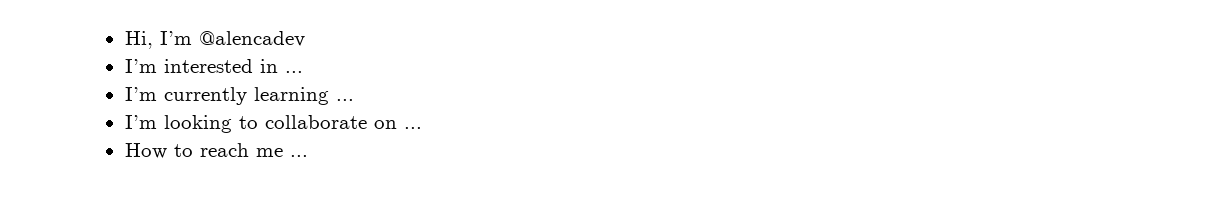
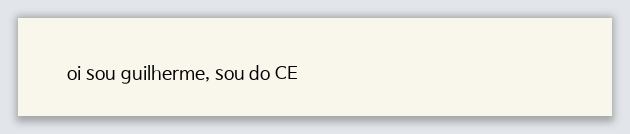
[124,31,305,49] [124,59,303,73] [124,87,354,105] [124,115,422,133] [124,143,308,159] Hi, I’m @alencadev // I’m interested in ... // I’m currently learning ... // I’m looking to collaborate on ... // How to reach me ... -> [67,65,299,84] oi sou guilherme, sou do CE

